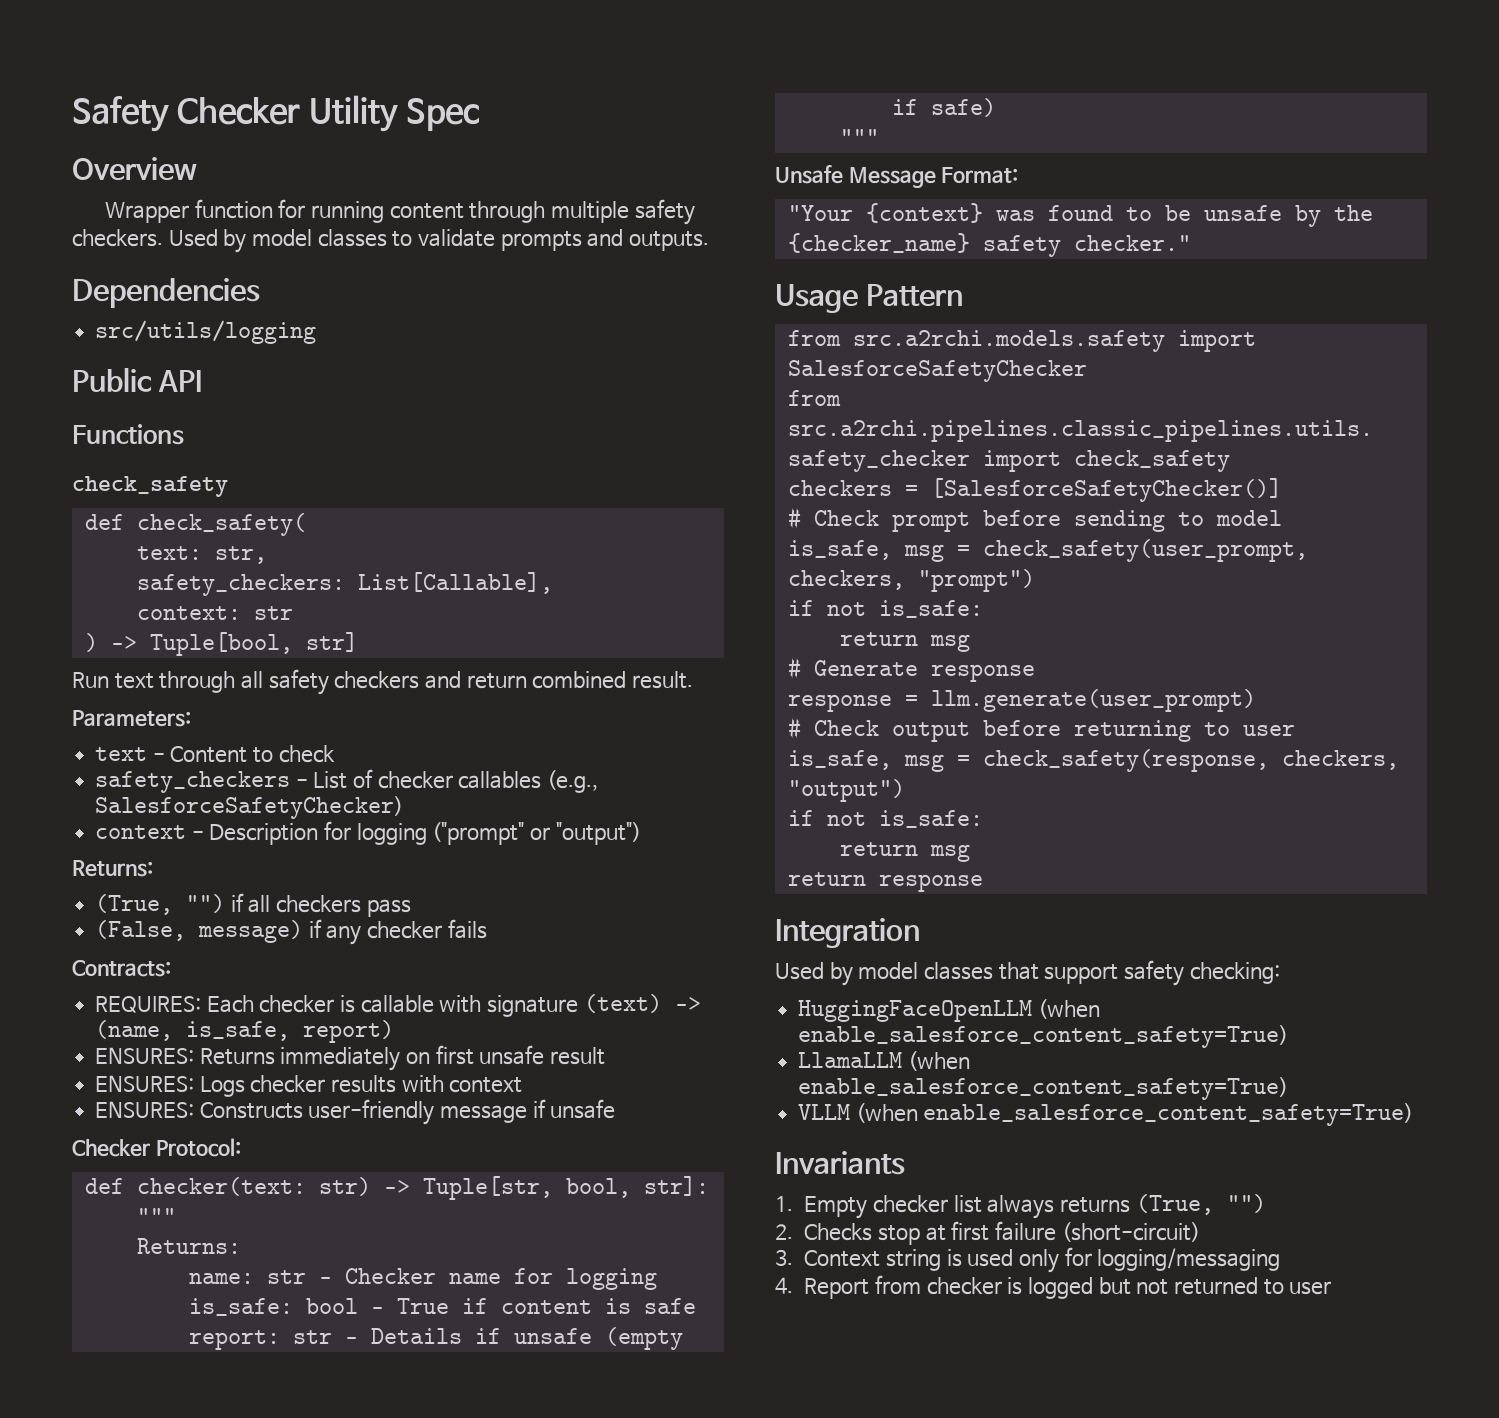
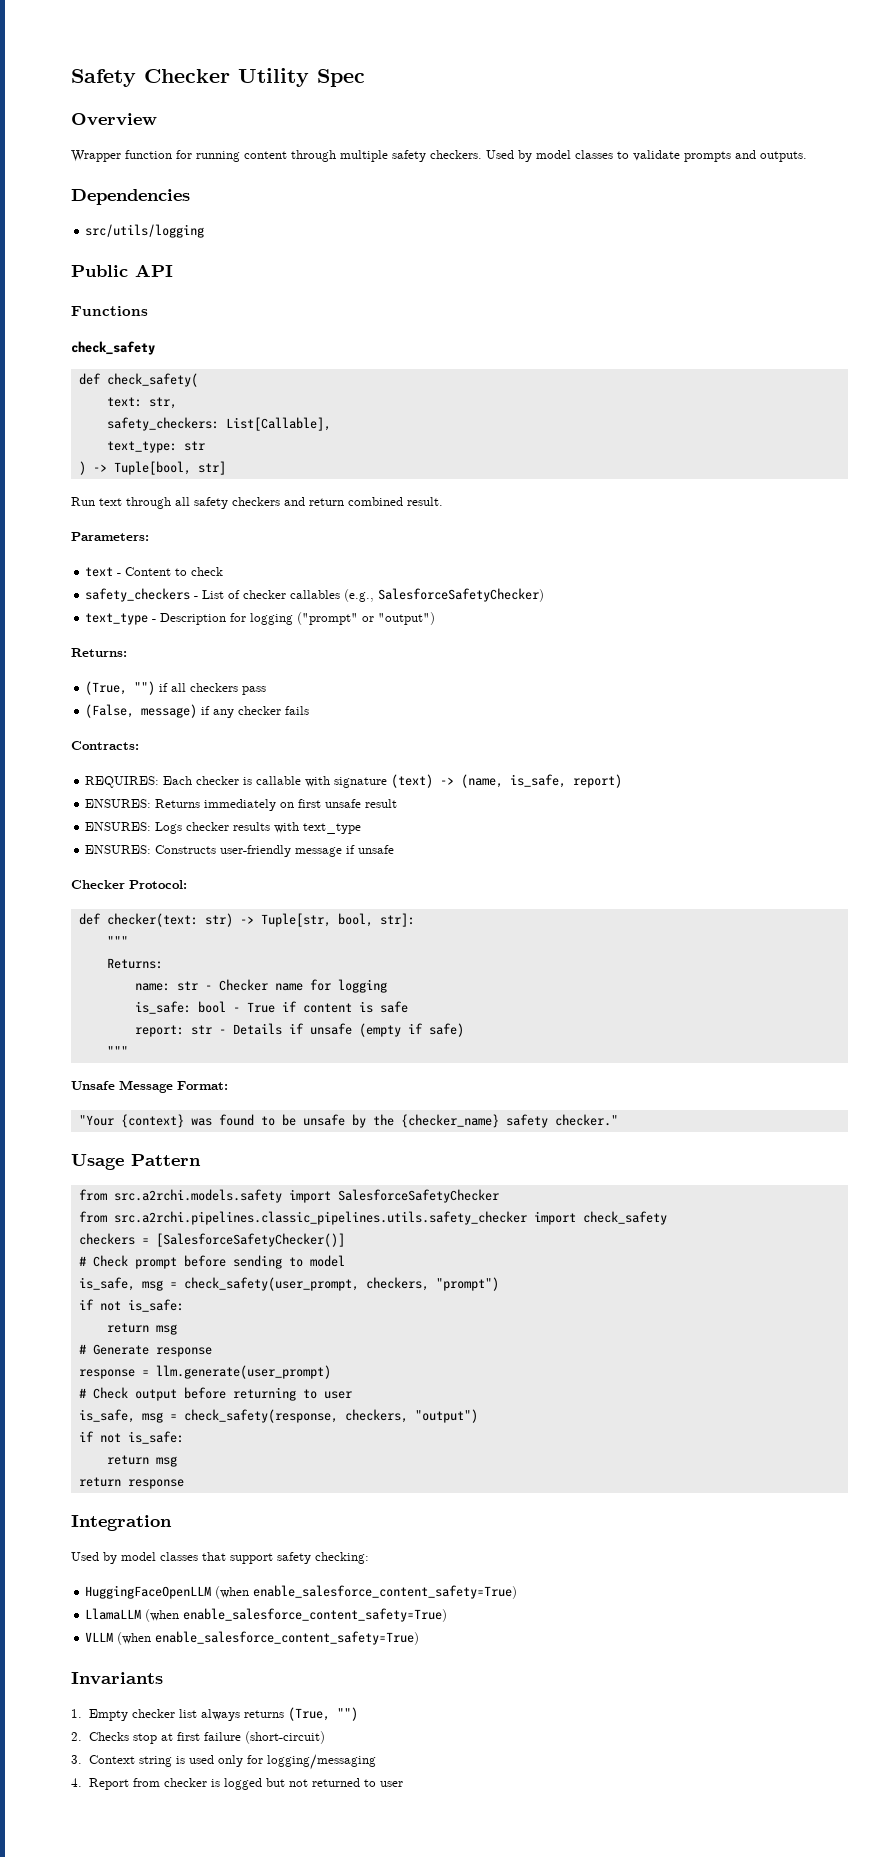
[136,606,241,620] context: -> [106,441,177,453] text_type:
[95,825,187,839] context -> [85,613,149,625] text_type
[449,1077,523,1093] context -> [303,823,362,834] text_type

